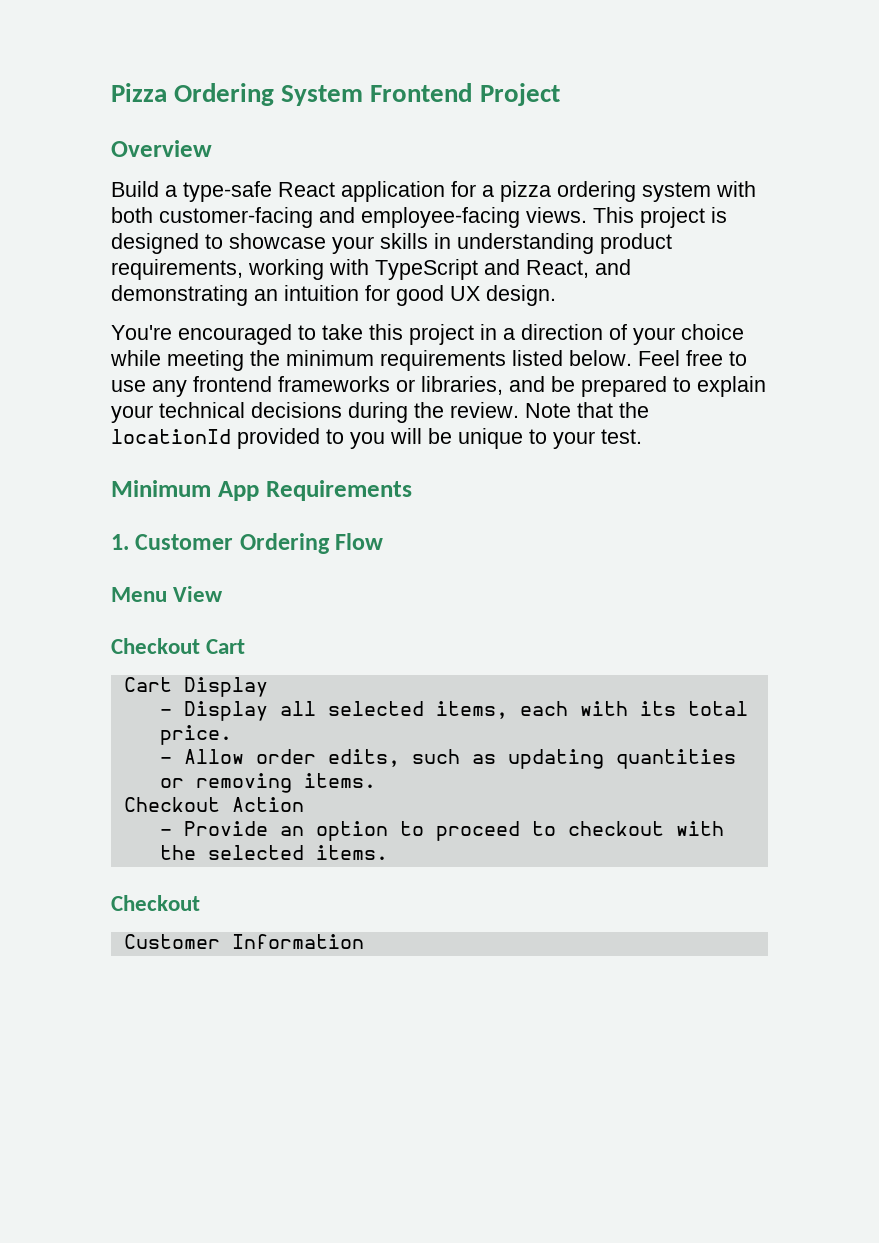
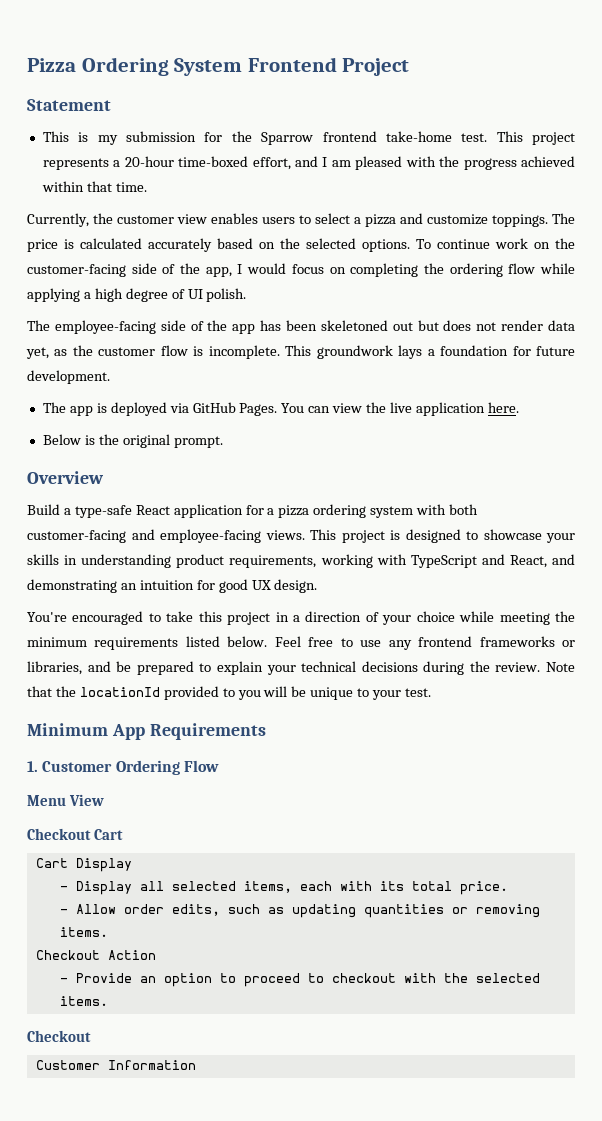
(560, 94) none -> [27,99,111,111] [42,131,575,145] [42,156,576,170] [41,181,147,192] [27,213,575,227] [27,238,575,252] [27,263,575,277] [27,288,247,302] [27,320,576,334] [26,345,575,359] [27,370,110,384] [42,402,519,416] [42,434,223,448] // Statement // This is my submission for the Sparrow frontend take-home test. This project represents a 20-hour time-boxed effort, and I am pleased with the progress achieved within that time. // Currently, the customer view enables users to select a pizza and customize toppings. The price is calculated accurately based on the selected options. To continue work on the customer-facing side of the app, I would focus on completing the ordering flow while applying a high degree of UI polish. // The employee-facing side of the app has been skeletoned out but does not render data yet, as the customer flow is incomplete. This groundwork lays a foundation for future development. // The app is deployed via GitHub Pages. You can view the live application here. // Below is the original prompt.

